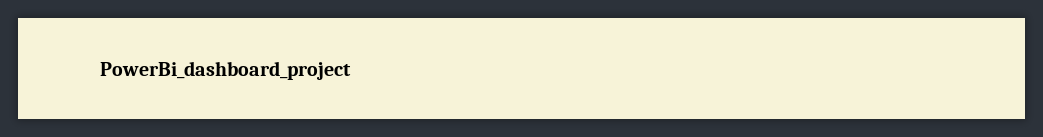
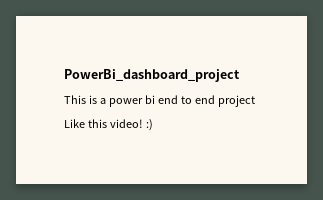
(351, 70) none -> [64,95,255,107] [64,119,153,131] // This is a power bi end to end project // Like this video! :)

